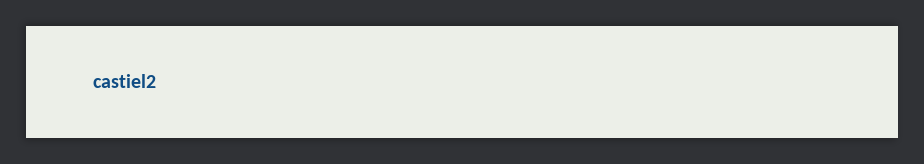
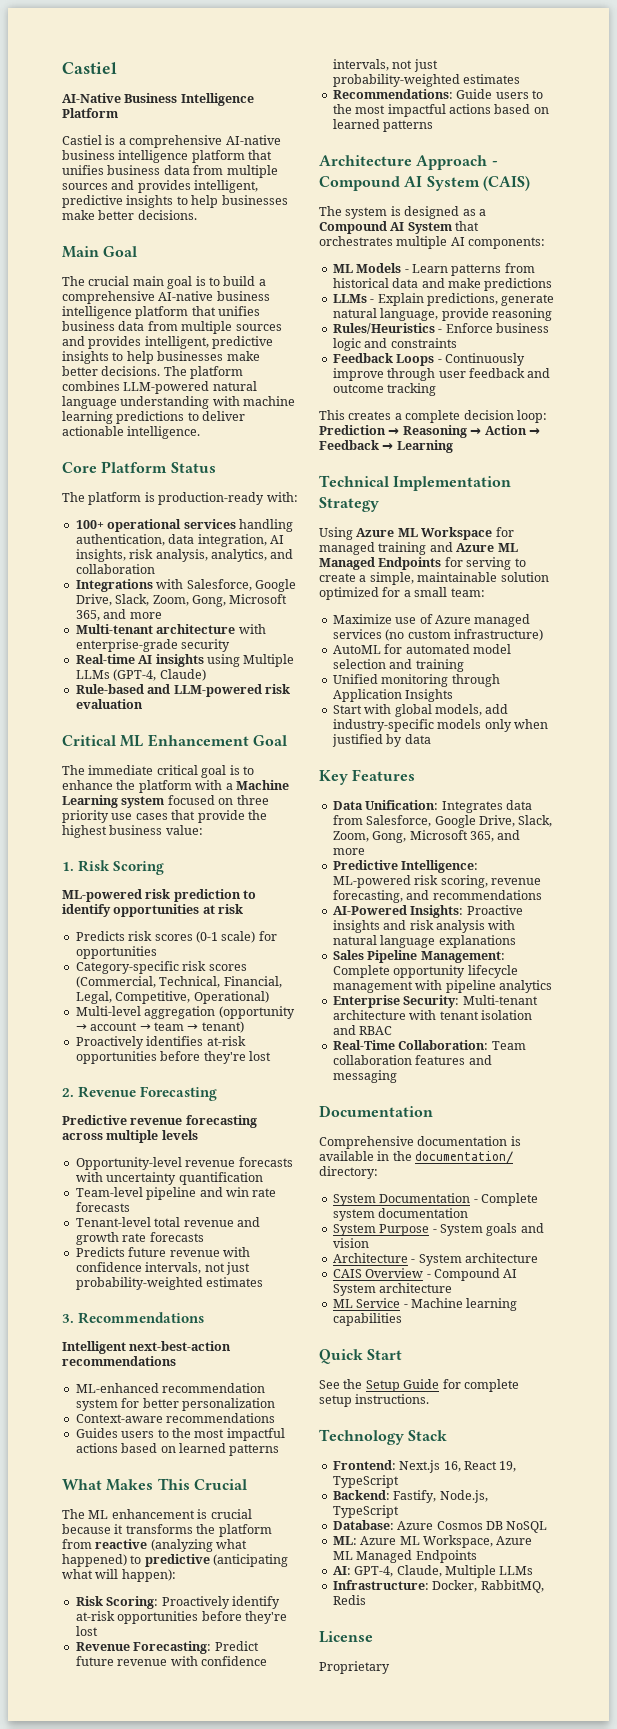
[93,74,156,88] castiel2 -> [62,62,117,74] [62,93,254,106] [62,108,118,118] [62,135,281,148] [62,150,273,163] [62,165,278,178] [62,180,259,193] [62,195,288,208] [62,210,197,220] [62,246,138,258] [62,276,266,289] [62,291,270,304] [62,306,261,319] [62,321,282,334] [62,336,274,349] [62,351,260,364] [62,366,244,379] [62,381,257,394] [62,396,296,409] [62,411,246,424] [62,426,201,439] [62,461,216,473] [62,492,298,505] [75,519,293,532] [75,534,284,547] [75,549,294,562] [75,564,155,574] [75,579,296,592] [75,594,288,607] [75,609,162,621] [75,624,266,634] [75,639,231,652] [75,654,295,667] [75,669,206,681] [75,684,290,697] [75,699,143,709] [62,734,287,747] [62,765,254,778] [62,780,289,793] [62,795,269,808] [62,810,267,823] [62,825,203,838] [62,860,165,875] [62,889,257,902] [62,904,244,917] [75,931,277,943] [75,946,157,959] [75,961,247,974] [75,976,282,988] [75,991,269,1004] [75,1006,295,1019] [75,1021,244,1033] [75,1036,246,1049] [75,1051,271,1064] [62,1086,218,1101] [62,1115,257,1128] [62,1130,198,1143] [75,1157,293,1170] [75,1172,263,1185] [75,1187,277,1200] [75,1202,130,1212] [75,1217,260,1227] [75,1232,204,1245] [75,1247,250,1257] [75,1262,250,1275] [75,1277,264,1290] [62,1312,205,1324] [62,1341,232,1354] [62,1356,176,1366] [75,1383,266,1393] [75,1398,275,1411] [75,1413,276,1423] [75,1428,285,1441] [75,1443,280,1456] [62,1478,247,1491] [62,1509,252,1519] [62,1524,272,1537] [62,1539,248,1552] [62,1554,289,1567] [62,1569,176,1582] [75,1596,280,1609] [75,1611,287,1624] [75,1626,98,1636] [75,1641,259,1654] [75,1656,267,1666] [332,59,438,72] [332,74,521,87] [332,89,543,99] [332,104,549,117] [332,119,434,132] [319,155,498,170] [319,176,530,191] [319,206,486,219] [319,221,480,234] [319,236,546,249] [332,263,535,276] [332,278,553,291] [332,293,555,306] [332,308,552,321] [332,323,549,334] [332,338,457,351] [332,353,525,366] [332,368,551,381] [332,383,437,396] [319,410,547,423] [319,425,540,438] [319,440,453,453] [319,475,512,491] [319,497,379,512] [319,527,514,540] [319,542,518,555] [319,557,526,570] [319,572,549,585] [319,587,485,600] [332,614,531,627] [332,629,543,641] [332,644,511,654] [332,659,464,672] [332,674,500,687] [332,689,454,702] [332,704,509,717] [332,719,548,732] [331,734,431,747] [319,769,416,785] [332,800,532,813] [332,815,553,828] [332,830,521,843] [332,848,365,855] [332,860,479,873] [332,875,541,888] [332,890,542,903] [332,905,523,918] [332,920,516,933] [332,935,516,948] [332,950,505,963] [332,965,518,978] [332,980,552,993] [332,995,538,1008] [332,1010,532,1020] [332,1025,393,1035] [332,1040,526,1050] [332,1055,492,1065] [332,1070,397,1083] [319,1105,433,1117] [319,1136,521,1149] [319,1151,514,1164] [319,1166,378,1179] [332,1193,538,1206] [332,1208,469,1221] [332,1223,544,1236] [332,1238,369,1248] [332,1253,538,1266] [332,1268,518,1281] [332,1283,453,1296] [332,1298,518,1311] [332,1313,402,1326] [319,1349,403,1364] [319,1379,519,1392] [319,1394,430,1407] [319,1429,448,1445] [332,1460,517,1473] [332,1475,399,1488] [332,1490,488,1503] [332,1505,399,1518] [332,1520,548,1533] [332,1535,533,1548] [332,1550,477,1563] [332,1565,534,1578] [332,1580,544,1593] [332,1595,366,1605] [319,1631,373,1643] [319,1661,390,1674] Castiel // AI-Native Business Intelligence Platform // Castiel is a comprehensive AI-native business intelligence platform that unifies business data from multiple sources and provides intelligent, predictive insights to help businesses make better decisions. // Main Goal // The crucial main goal is to build a comprehensive AI-native business intelligence platform that unifies business data from multiple sources and provides intelligent, predictive insights to help businesses make better decisions. The platform combines LLM-powered natural language understanding with machine learning predictions to deliver actionable intelligence. // Core Platform Status // The platform is production-ready with: // 100+ operational services handling authentication, data integration, AI insights, risk analysis, analytics, and collaboration // Integrations with Salesforce, Google Drive, Slack, Zoom, Gong, Microsoft 365, and more // Multi-tenant architecture with enterprise-grade security // Real-time AI insights using Multiple LLMs (GPT-4, Claude) // Rule-based and LLM-powered risk evaluation // Critical ML Enhancement Goal // The immediate critical goal is to enhance the platform with a Machine Learning system focused on three priority use cases that provide the highest business value: // 1. Risk Scoring // ML-powered risk prediction to identify opportunities at risk // Predicts risk scores (0-1 scale) for opportunities // Category-specific risk scores (Commercial, Technical, Financial, Legal, Competitive, Operational) // Multi-level aggregation (opportunity → account → team → tenant) // Proactively identifies at-risk opportunities before they're lost // 2. Revenue Forecasting // Predictive revenue forecasting across multiple levels // Opportunity-level revenue forecasts with uncertainty quantification // Team-level pipeline and win rate forecasts // Tenant-level total revenue and growth rate forecasts // Predicts future revenue with confidence intervals, not just probability-weighted estimates // 3. Recommendations // Intelligent next-best-action recommendations // ML-enhanced recommendation system for better personalization // Context-aware recommendations // Guides users to the most impactful actions based on learned patterns // What Makes This Crucial // The ML enhancement is crucial because it transforms the platform from reactive (analyzing what happened) to predictive (anticipating what will happen): // Risk Scoring: Proactively identify at-risk opportunities before they're lost // Revenue Forecasting: Predict future revenue with confidence intervals, not just probability-weighted estimates // Recommendations: Guide users to the most impactful actions based on learned patterns // Architecture Approach - Compound AI System (CAIS) // The system is designed as a Compound AI System that orchestrates multiple AI components: // ML Models - Learn patterns from historical data and make predictions // LLMs - Explain predictions, generate natural language, provide reasoning // Rules/Heuristics - Enforce business logic and constraints // Feedback Loops - Continuously improve through user feedback and outcome tracking // This creates a complete decision loop: Prediction → Reasoning → Action → Feedback → Learning // Technical Implementation Strategy // Using Azure ML Workspace for managed training and Azure ML Managed Endpoints for serving to create a simple, maintainable solution optimized for a small team: // Maximize use of Azure managed services (no custom infrastructure) // AutoML for automated model selection and training // Unified monitoring through Application Insights // Start with global models, add industry-specific models only when justified by data // Key Features // Data Unification: Integrates data from Salesforce, Google Drive, Slack, Zoom, Gong, Microsoft 365, and more // Predictive Intelligence: ML-powered risk scoring, revenue forecasting, and recommendations // AI-Powered Insights: Proactive insights and risk analysis with natural language explanations // Sales Pipeline Management: Complete opportunity lifecycle management with pipeline analytics // Enterprise Security: Multi-tenant architecture with tenant isolation and RBAC // Real-Time Collaboration: Team collaboration features and messaging // Documentation // Comprehensive documentation is available in the documentation/ directory: // System Documentation - Complete system documentation // System Purpose - System goals and vision // Architecture - System architecture // CAIS Overview - Compound AI System architecture // ML Service - Machine learning capabilities // Quick Start // See the Setup Guide for complete setup instructions. // Technology Stack // Frontend: Next.js 16, React 19, TypeScript // Backend: Fastify, Node.js, TypeScript // Database: Azure Cosmos DB NoSQL // ML: Azure ML Workspace, Azure ML Managed Endpoints // AI: GPT-4, Claude, Multiple LLMs // Infrastructure: Docker, RabbitMQ, Redis // License // Proprietary

